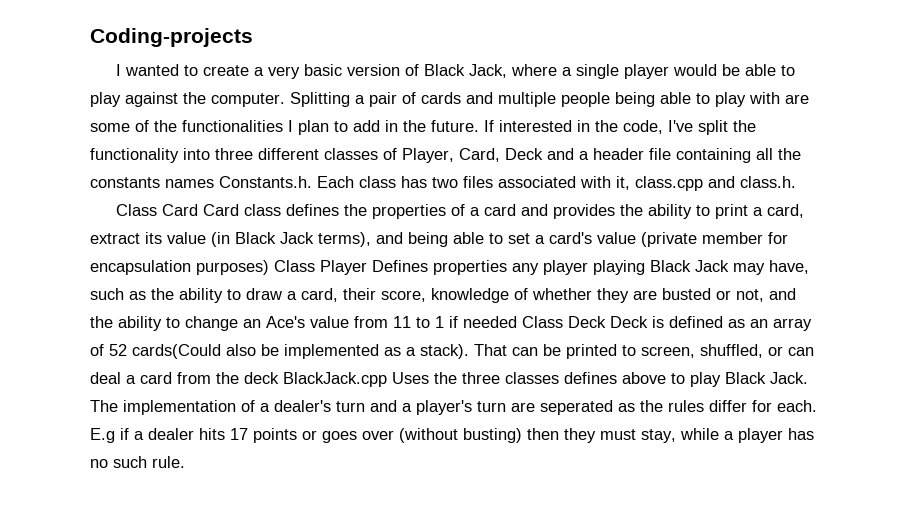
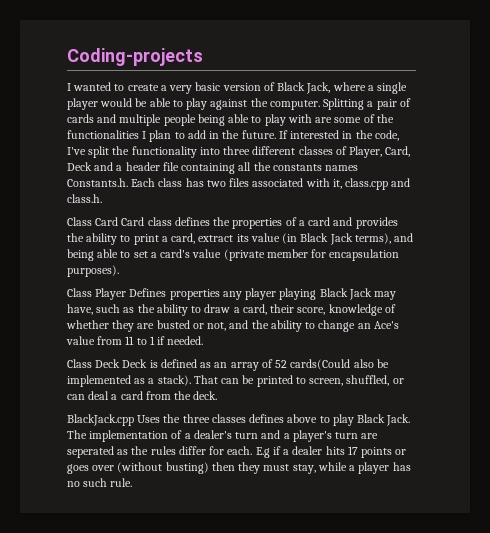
[196,260,269,275] purposes) -> [67,265,119,277] purposes). //
[463,316,517,328] needed -> [167,336,204,345] needed. //
[244,372,279,384] deck -> [193,391,218,400] deck. //

